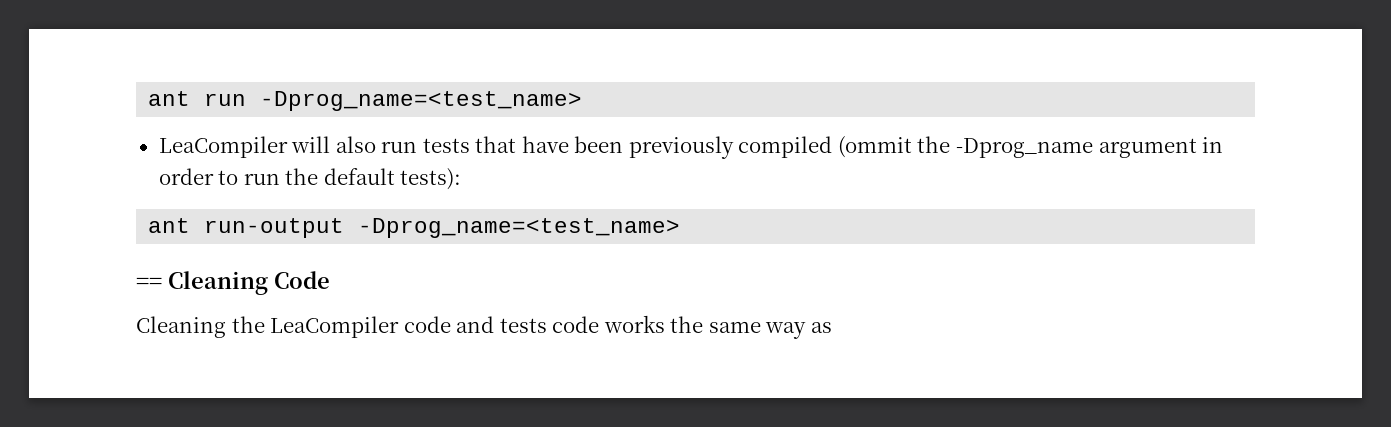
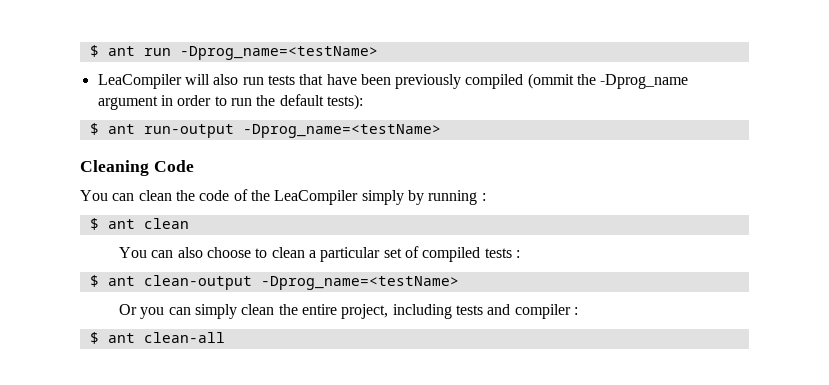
(148, 98) none -> [89,45,99,57] $
[260,91,583,111] -Dprog_name=<test_name> -> [179,46,378,60] -Dprog_name=<testName>
(462, 179) none -> [89,123,99,135] $
[358,218,681,238] [136,277,162,289] -Dprog_name=<test_name> // == -> [242,124,441,138] -Dprog_name=<testName> //
[136,315,832,339] Cleaning the LeaCompiler code and tests code works the same way as -> [80,189,486,205] [89,218,189,230] [118,246,520,262] [89,275,459,290] [118,304,578,319] [89,332,225,344] You can clean the code of the LeaCompiler simply by running : // $ ant clean // You can also choose to clean a particular set of compiled tests : // $ ant clean-output -Dprog_name=<testName> // Or you can simply clean the entire project, including tests and compiler : // $ ant clean-all

